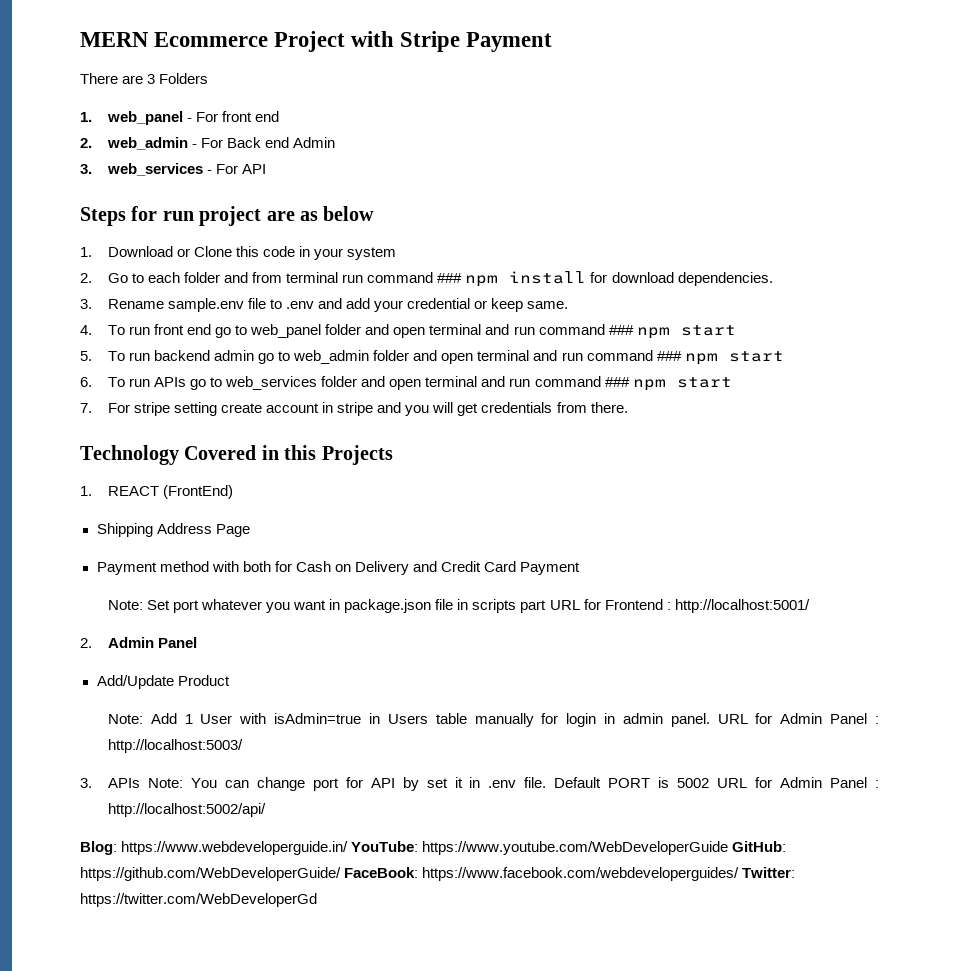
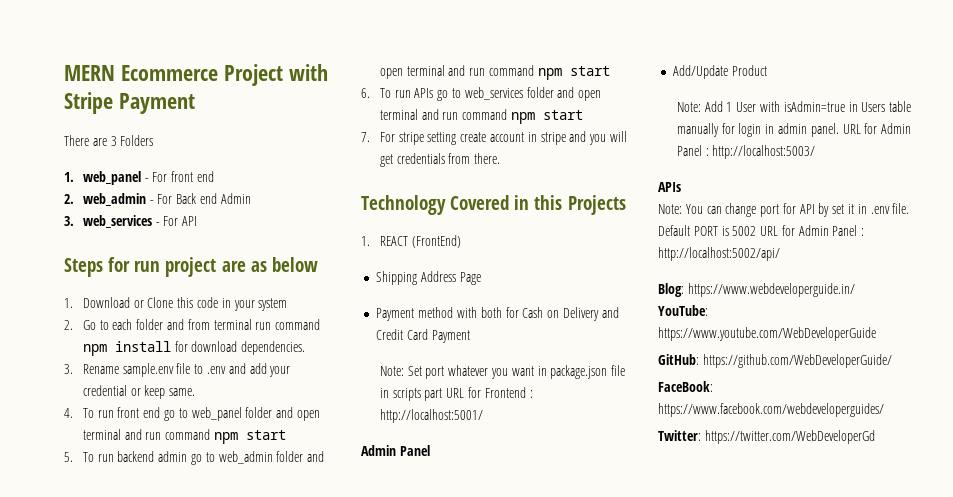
[437,273,463,283] ### -> (321, 324) none
[608,325,634,335] ### -> (211, 434) none
[656,351,682,361] ### -> (534, 70) none
[604,377,630,387] ### -> (508, 114) none
[80,638,92,648] 2. -> (483, 416) none
[80,778,140,788] 3. APIs -> [658,182,681,192] APIs //
(349, 848) none -> (855, 290) //
(729, 848) none -> (876, 334) //
(341, 874) none -> (892, 361) //
(740, 874) none -> (884, 410) //

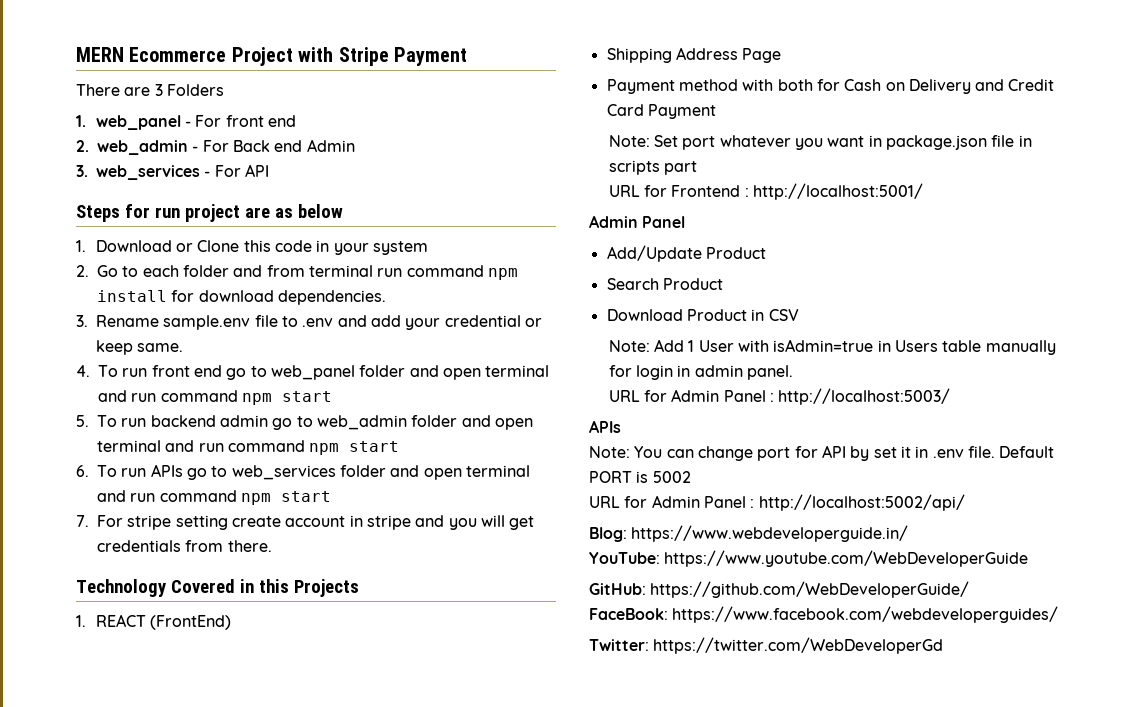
(443, 394) none -> (698, 168) //
(768, 70) none -> [606,278,723,290] [606,309,799,321] // Search Product // Download Product in CSV
(839, 130) none -> (794, 372) //
(757, 231) none -> (691, 477) //

